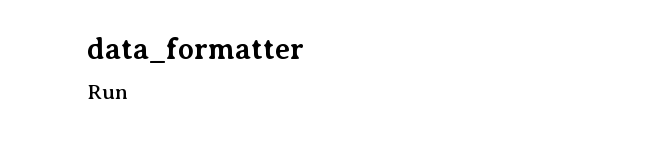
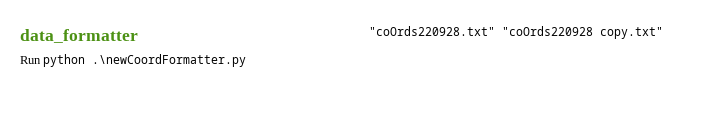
(128, 92) none -> [43,54,247,67] [369,26,663,39] python .\newCoordFormatter.py "coOrds220928.txt" "coOrds220928 copy.txt"

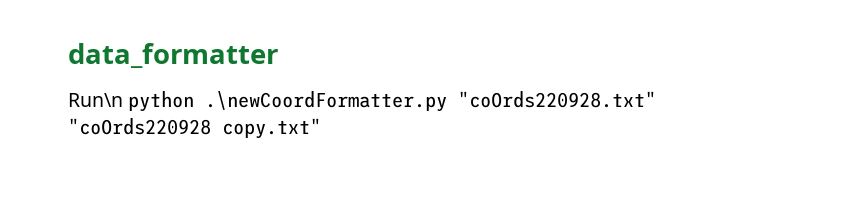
[20,56,41,64] Run -> [68,93,123,107] Run\n

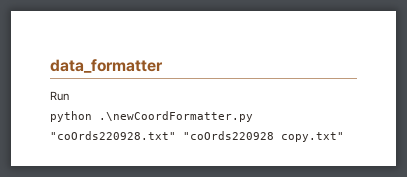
[68,93,123,107] Run\n -> [50,91,69,101] Run //

